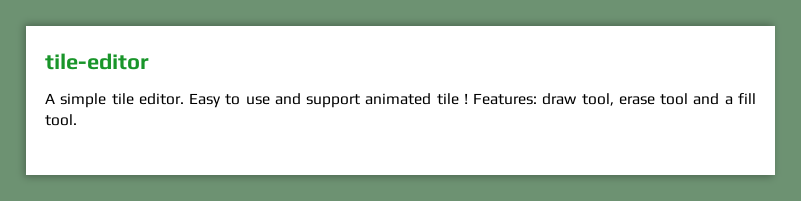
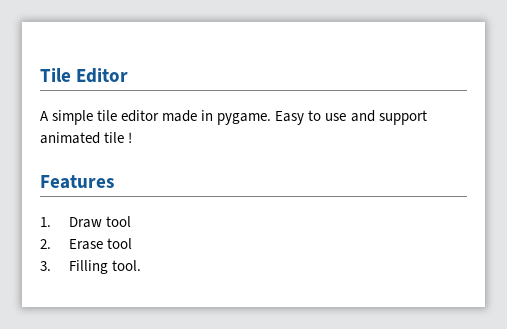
[45,53,149,70] tile-editor -> [40,68,129,83] Tile Editor
[138,93,184,105] editor. -> [121,110,272,125] editor made in pygame.
[473,93,757,106] Features: draw tool, erase tool and a fill -> [40,175,114,189] [40,216,132,228] [40,238,133,250] [40,260,109,274] // Features // 1. Draw tool // 2. Erase tool // 3. Filling

